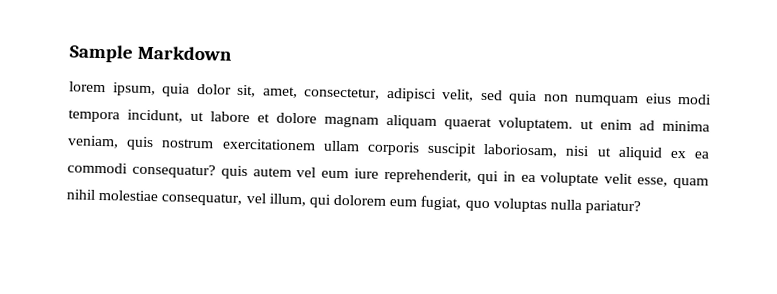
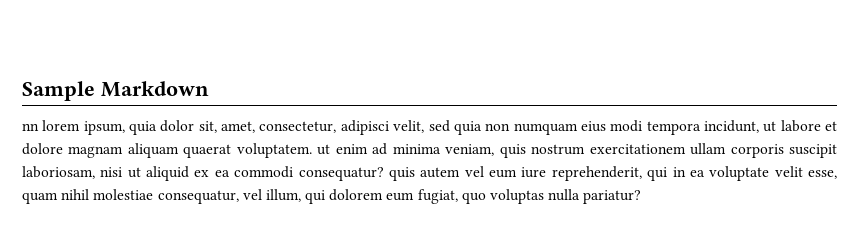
(233, 53) none -> [22,123,39,131] nn

